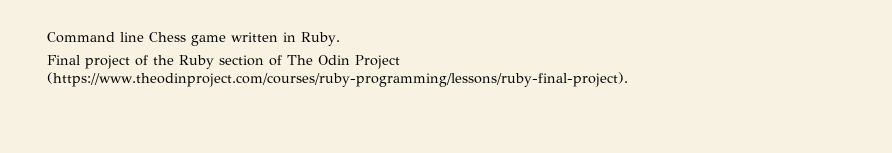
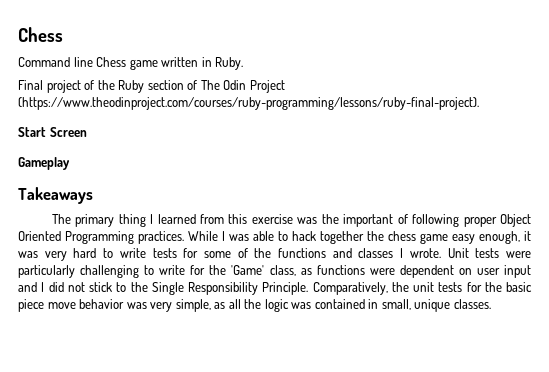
(47, 37) none -> [18,27,63,42] Chess //
(628, 79) none -> [18,127,87,137] [18,157,70,170] [18,187,93,204] [51,214,531,227] [18,231,531,244] [18,248,531,261] [18,265,531,278] [18,282,532,295] [18,299,491,312] // Start Screen // Gameplay // Takeaways // The primary thing I learned from this exercise was the important of following proper Object Oriented Programming practices. While I was able to hack together the chess game easy enough, it was very hard to write tests for some of the functions and classes I wrote. Unit tests were particularly challenging to write for the 'Game' class, as functions were dependent on user input and I did not stick to the Single Responsibility Principle. Comparatively, the unit tests for the basic piece move behavior was very simple, as all the logic was contained in small, unique classes.

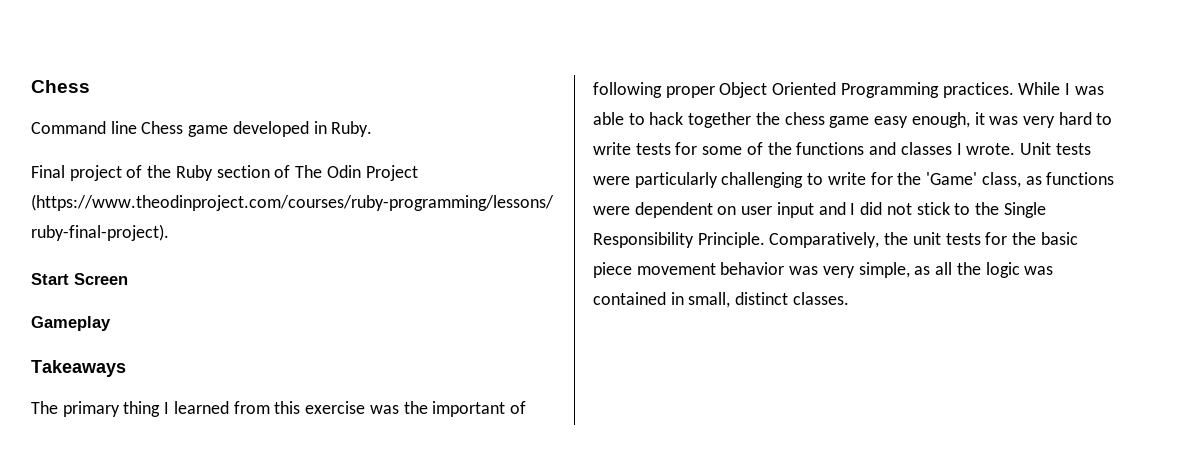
[161,57,199,67] written -> [232,121,309,137] developed
[47,302,76,309] move -> [636,263,716,275] movement
[414,299,451,312] unique -> [735,292,789,305] distinct

